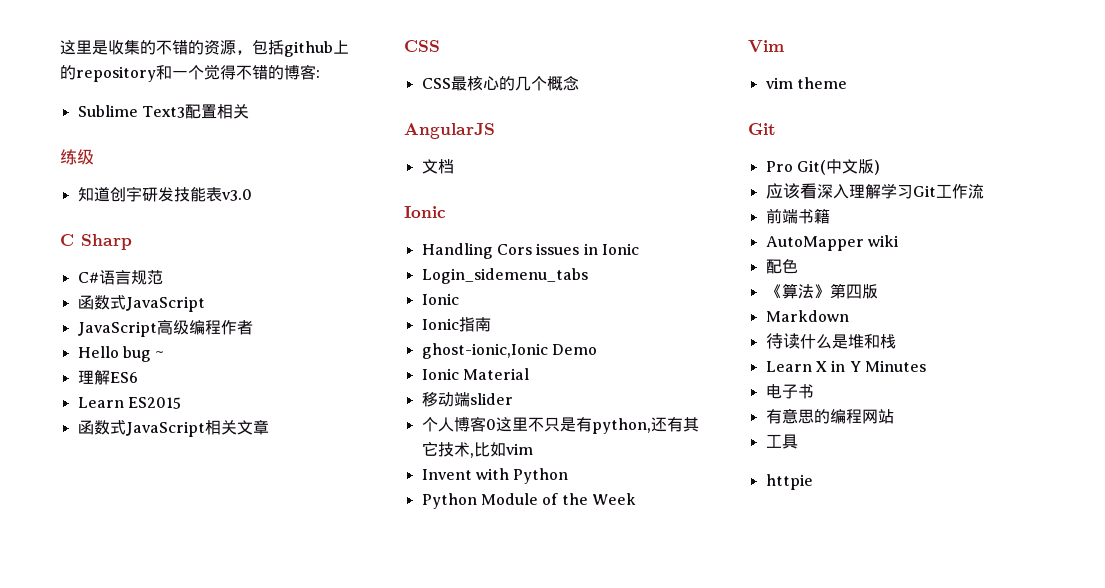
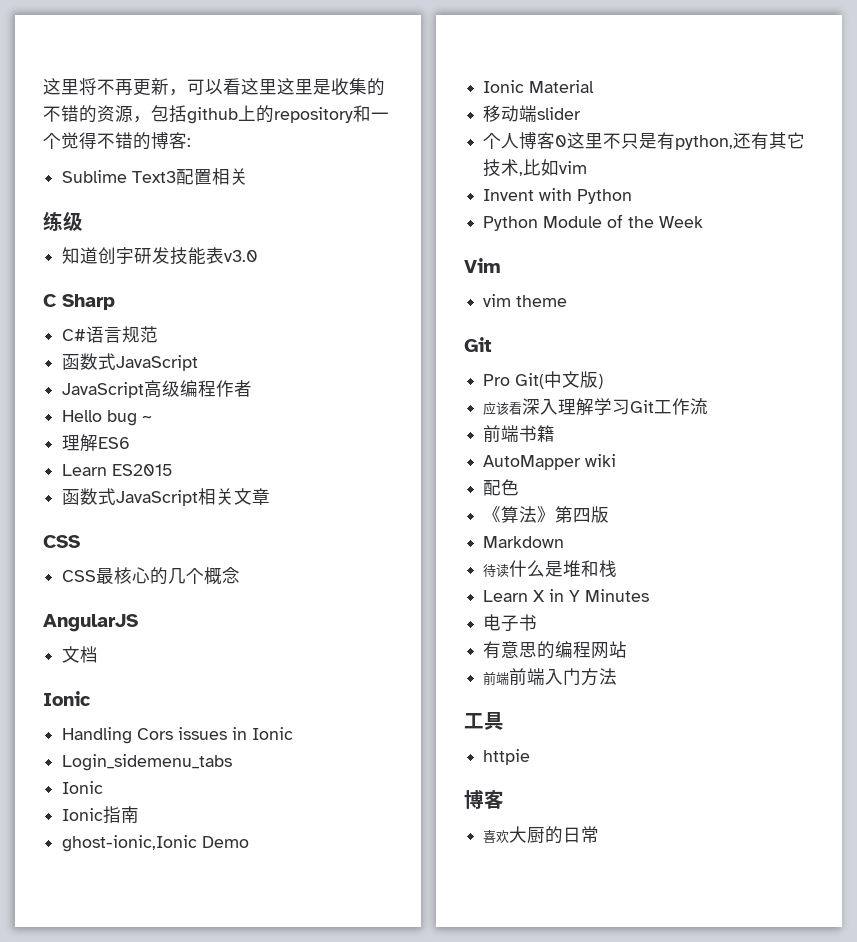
[60,40,92,55] 这里 -> [43,78,313,96] 这里将不再更新，可以看这里这里
[765,434,798,449] [765,474,813,490] 工具 // httpie -> [483,668,618,686] [464,712,504,730] [483,749,531,765] [464,790,504,809] [483,826,600,844] 前端前端入门方法 // 工具 // httpie // 博客 // 喜欢大厨的日常

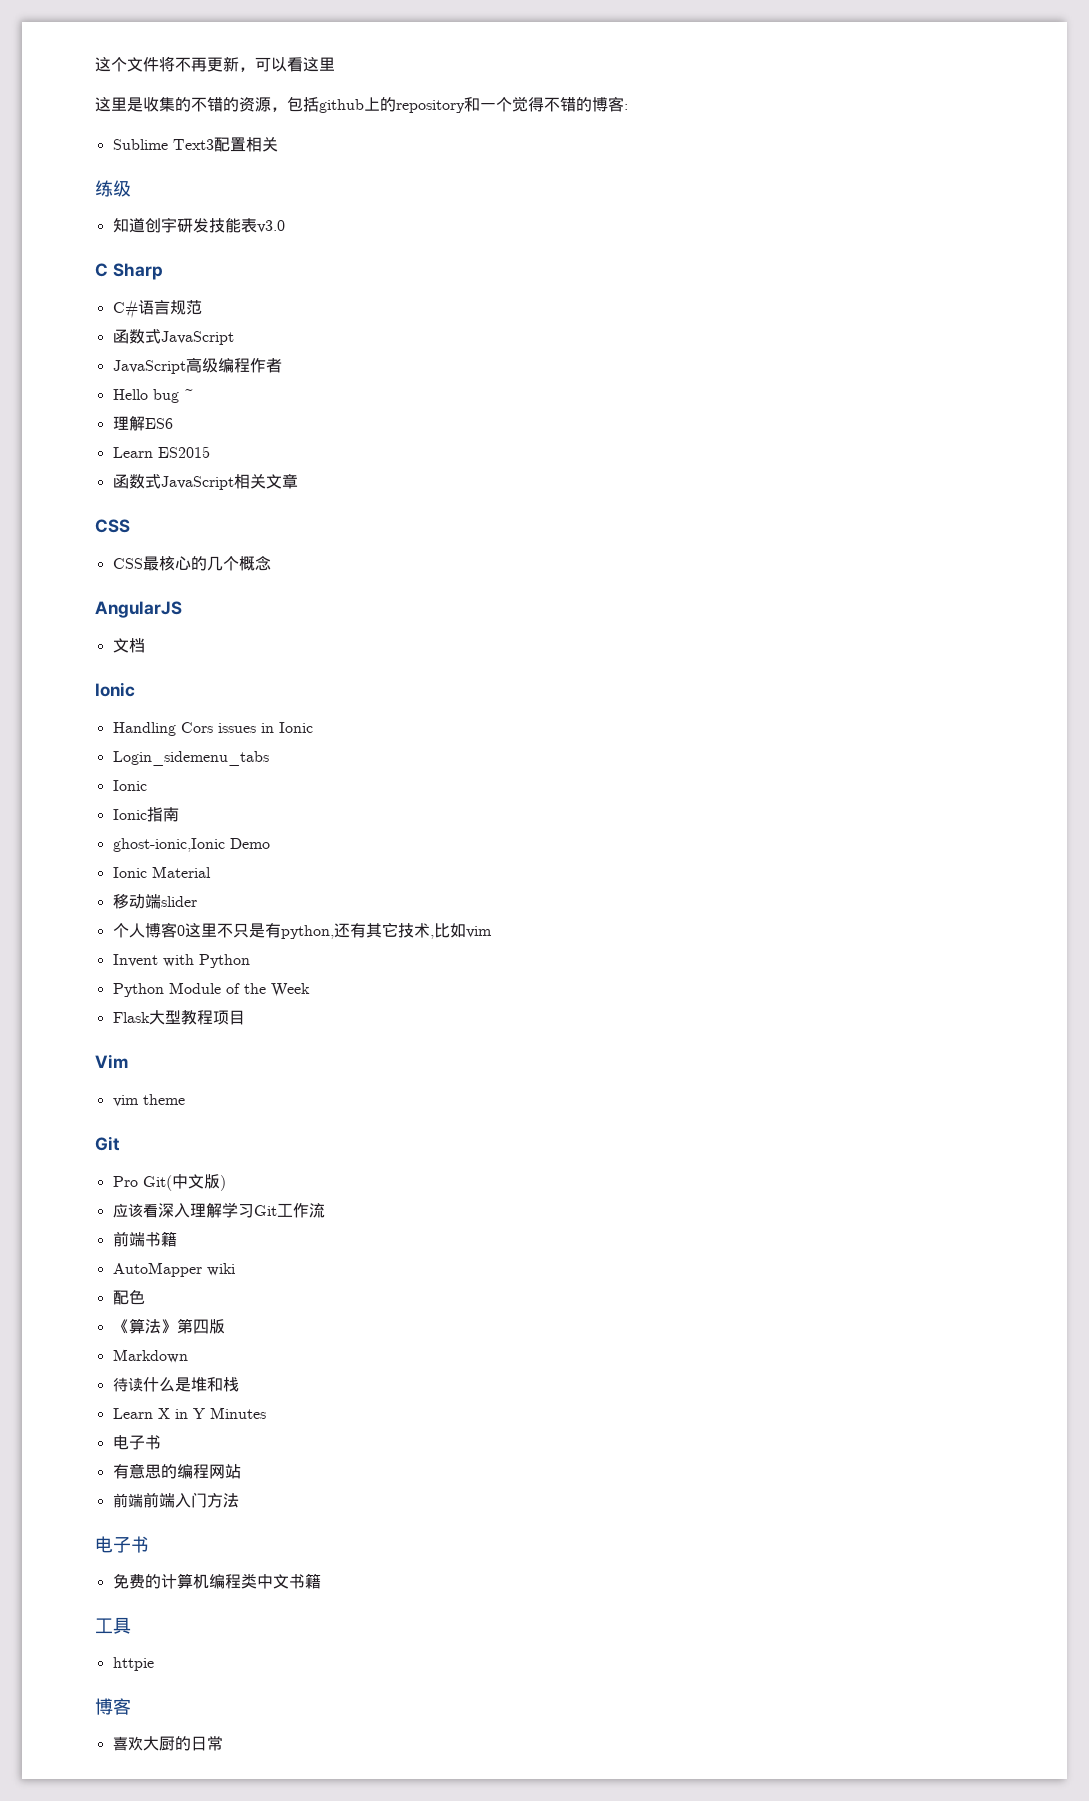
[43,78,79,95] 这里 -> [95,57,159,72] 这个文件
(277, 87) none -> (335, 64) //
(704, 222) none -> [112,1010,245,1025] // Flask大型教程项目
(618, 676) none -> [95,1536,149,1553] [112,1573,321,1589] // 电子书 // 免费的计算机编程类中文书籍

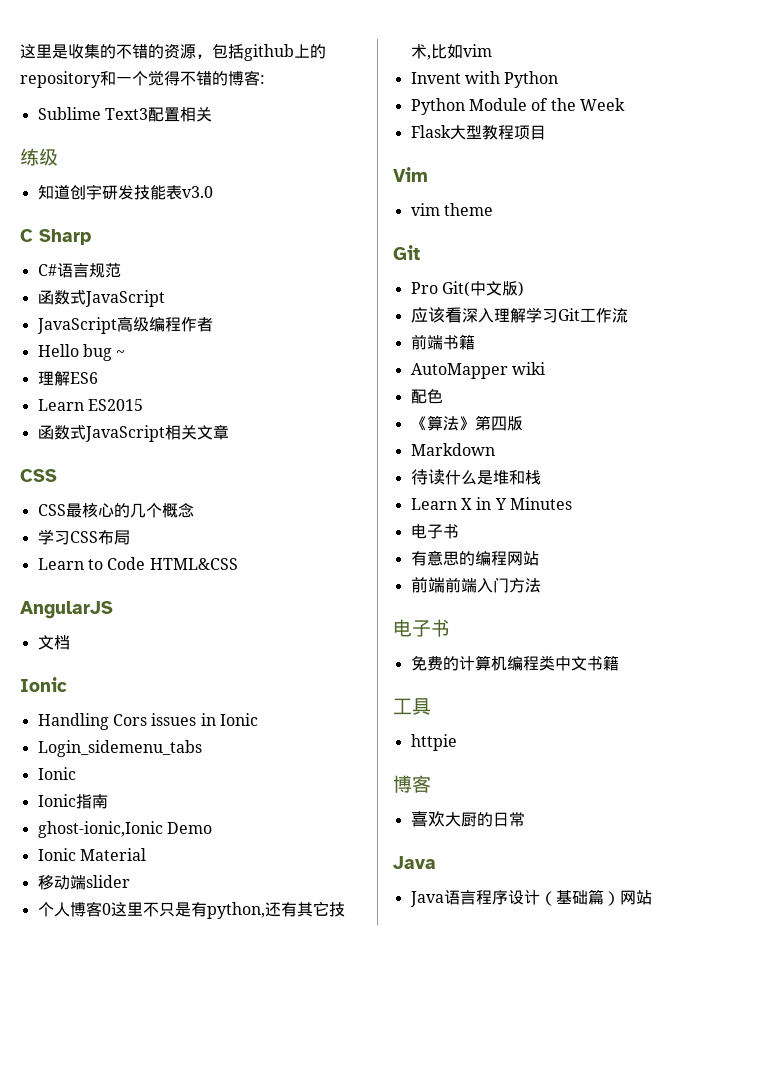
[95,56,335,72] [95,97,111,112] 这个文件将不再更新，可以看这里 // 这 -> [20,44,36,59] 这
(271, 563) none -> [37,529,130,545] [37,557,238,570] // 学习CSS布局 // Learn to Code HTML&CSS
(223, 1743) none -> [393,856,436,869] [409,889,652,907] // Java // Java语言程序设计（基础篇）网站

